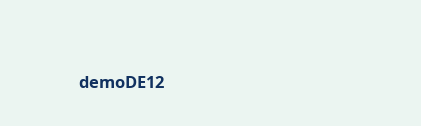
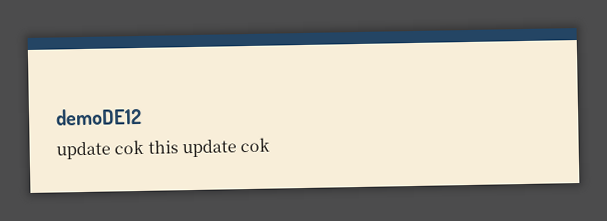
(164, 82) none -> [56,137,271,160] // update cok this update cok

